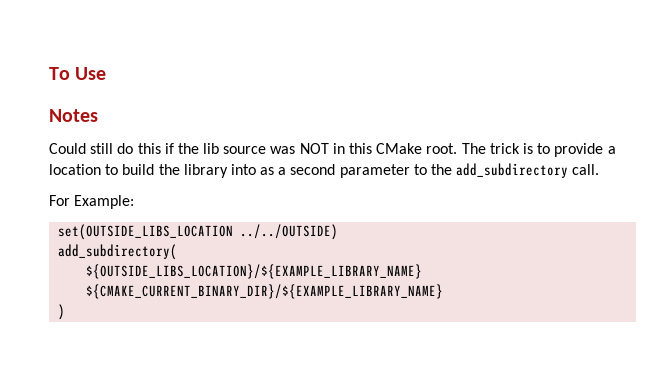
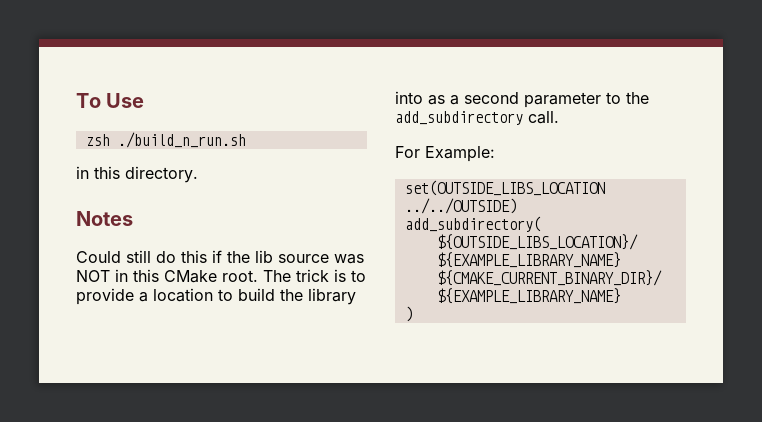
(107, 73) none -> [85,132,246,148] [76,166,198,183] // zsh ./build_n_run.sh // in this directory.

